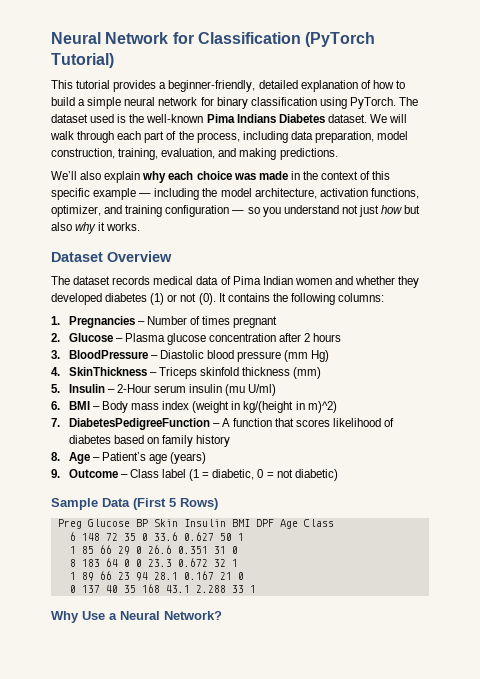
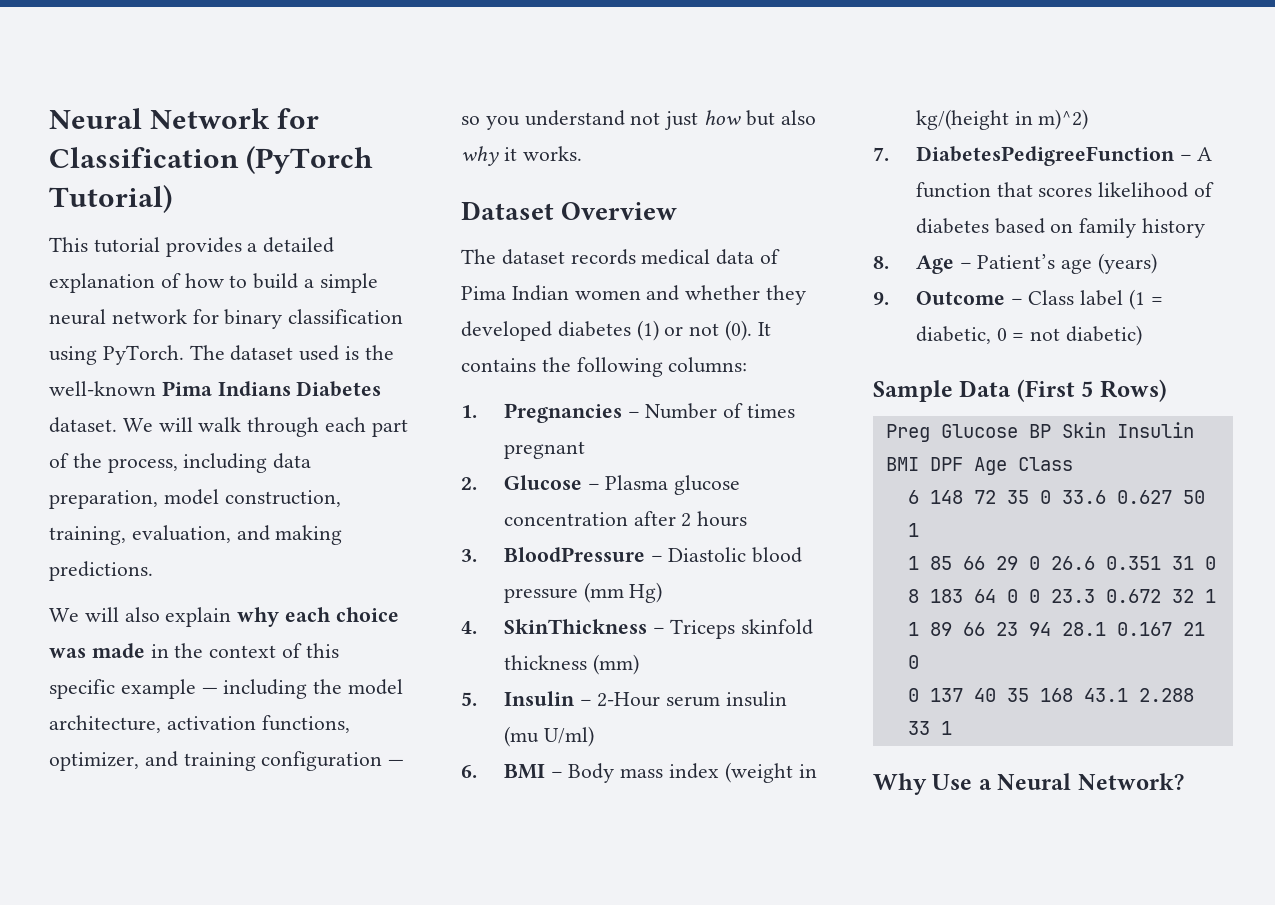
[168,80,256,92] beginner-friendly, -> (258, 247) none
[51,171,77,180] We’ll -> [49,607,119,622] We will

